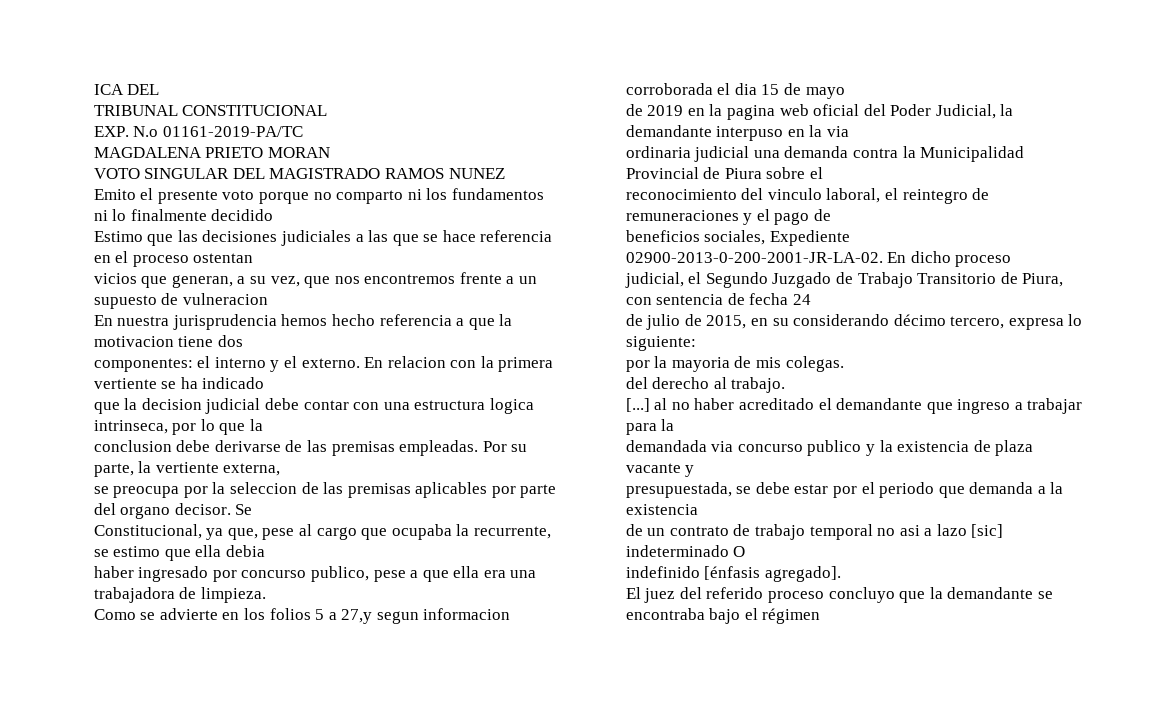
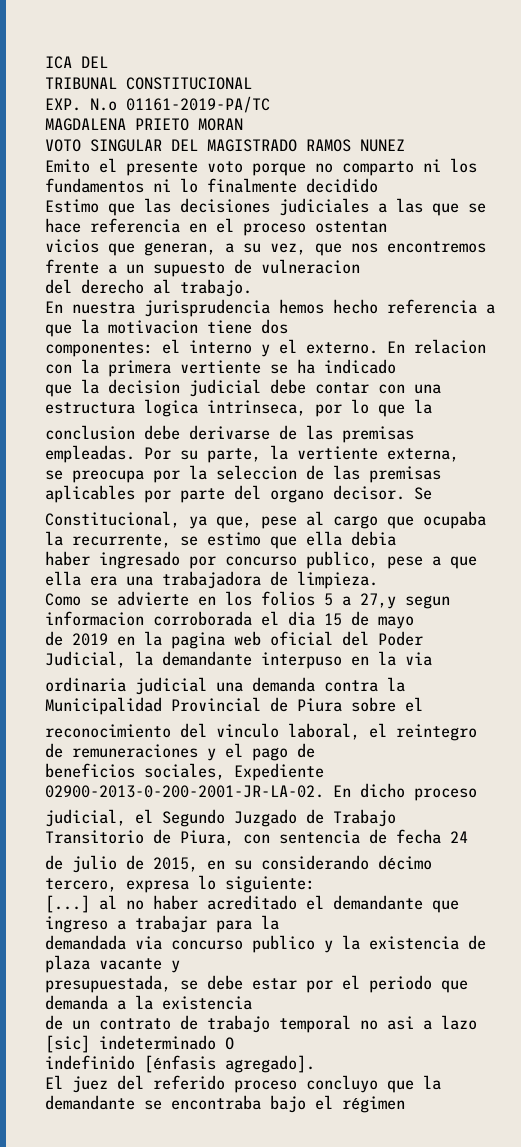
(268, 299) none -> [44,279,252,297] // del derecho al trabajo.
[625,356,844,372] [625,377,786,393] // por la mayoria de mis colegas. // del derecho al trabajo. -> (315, 884) none

